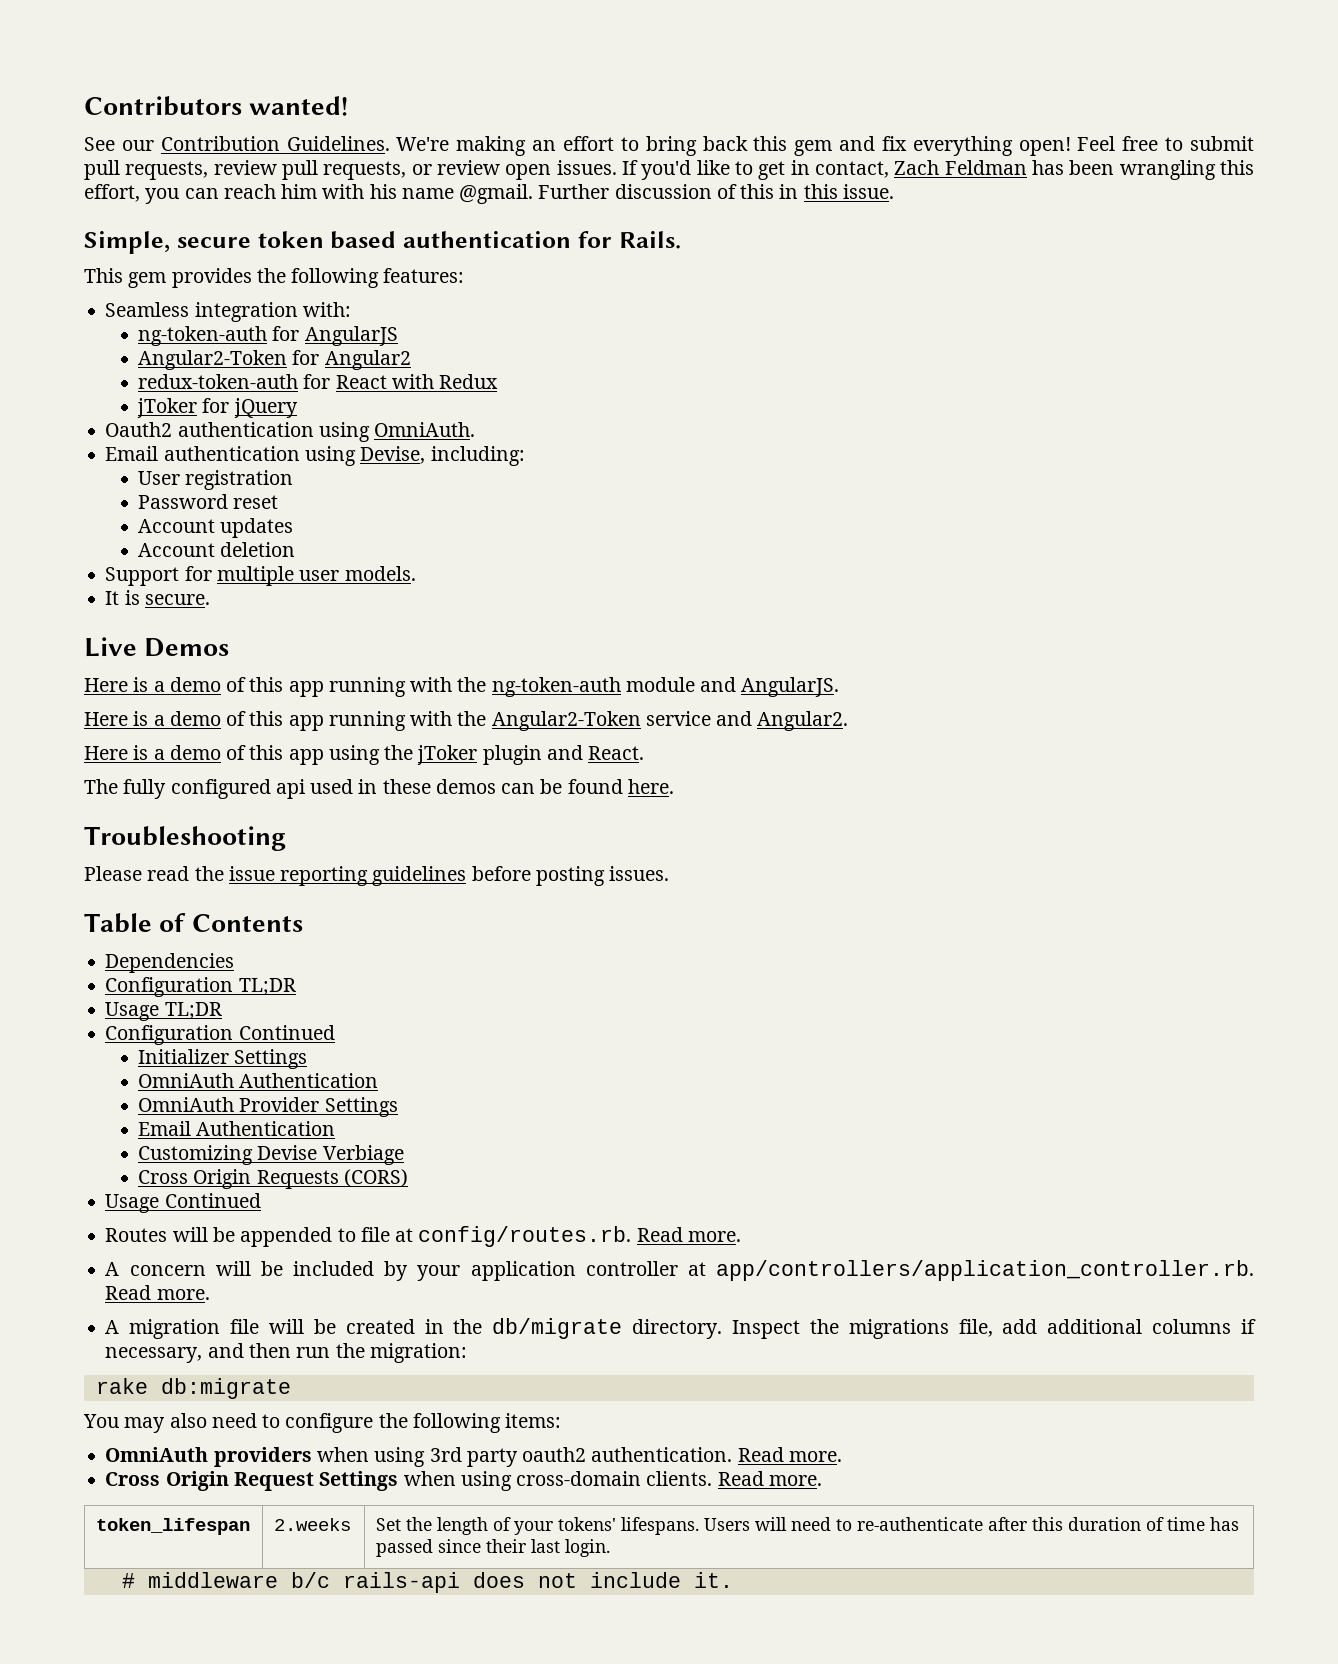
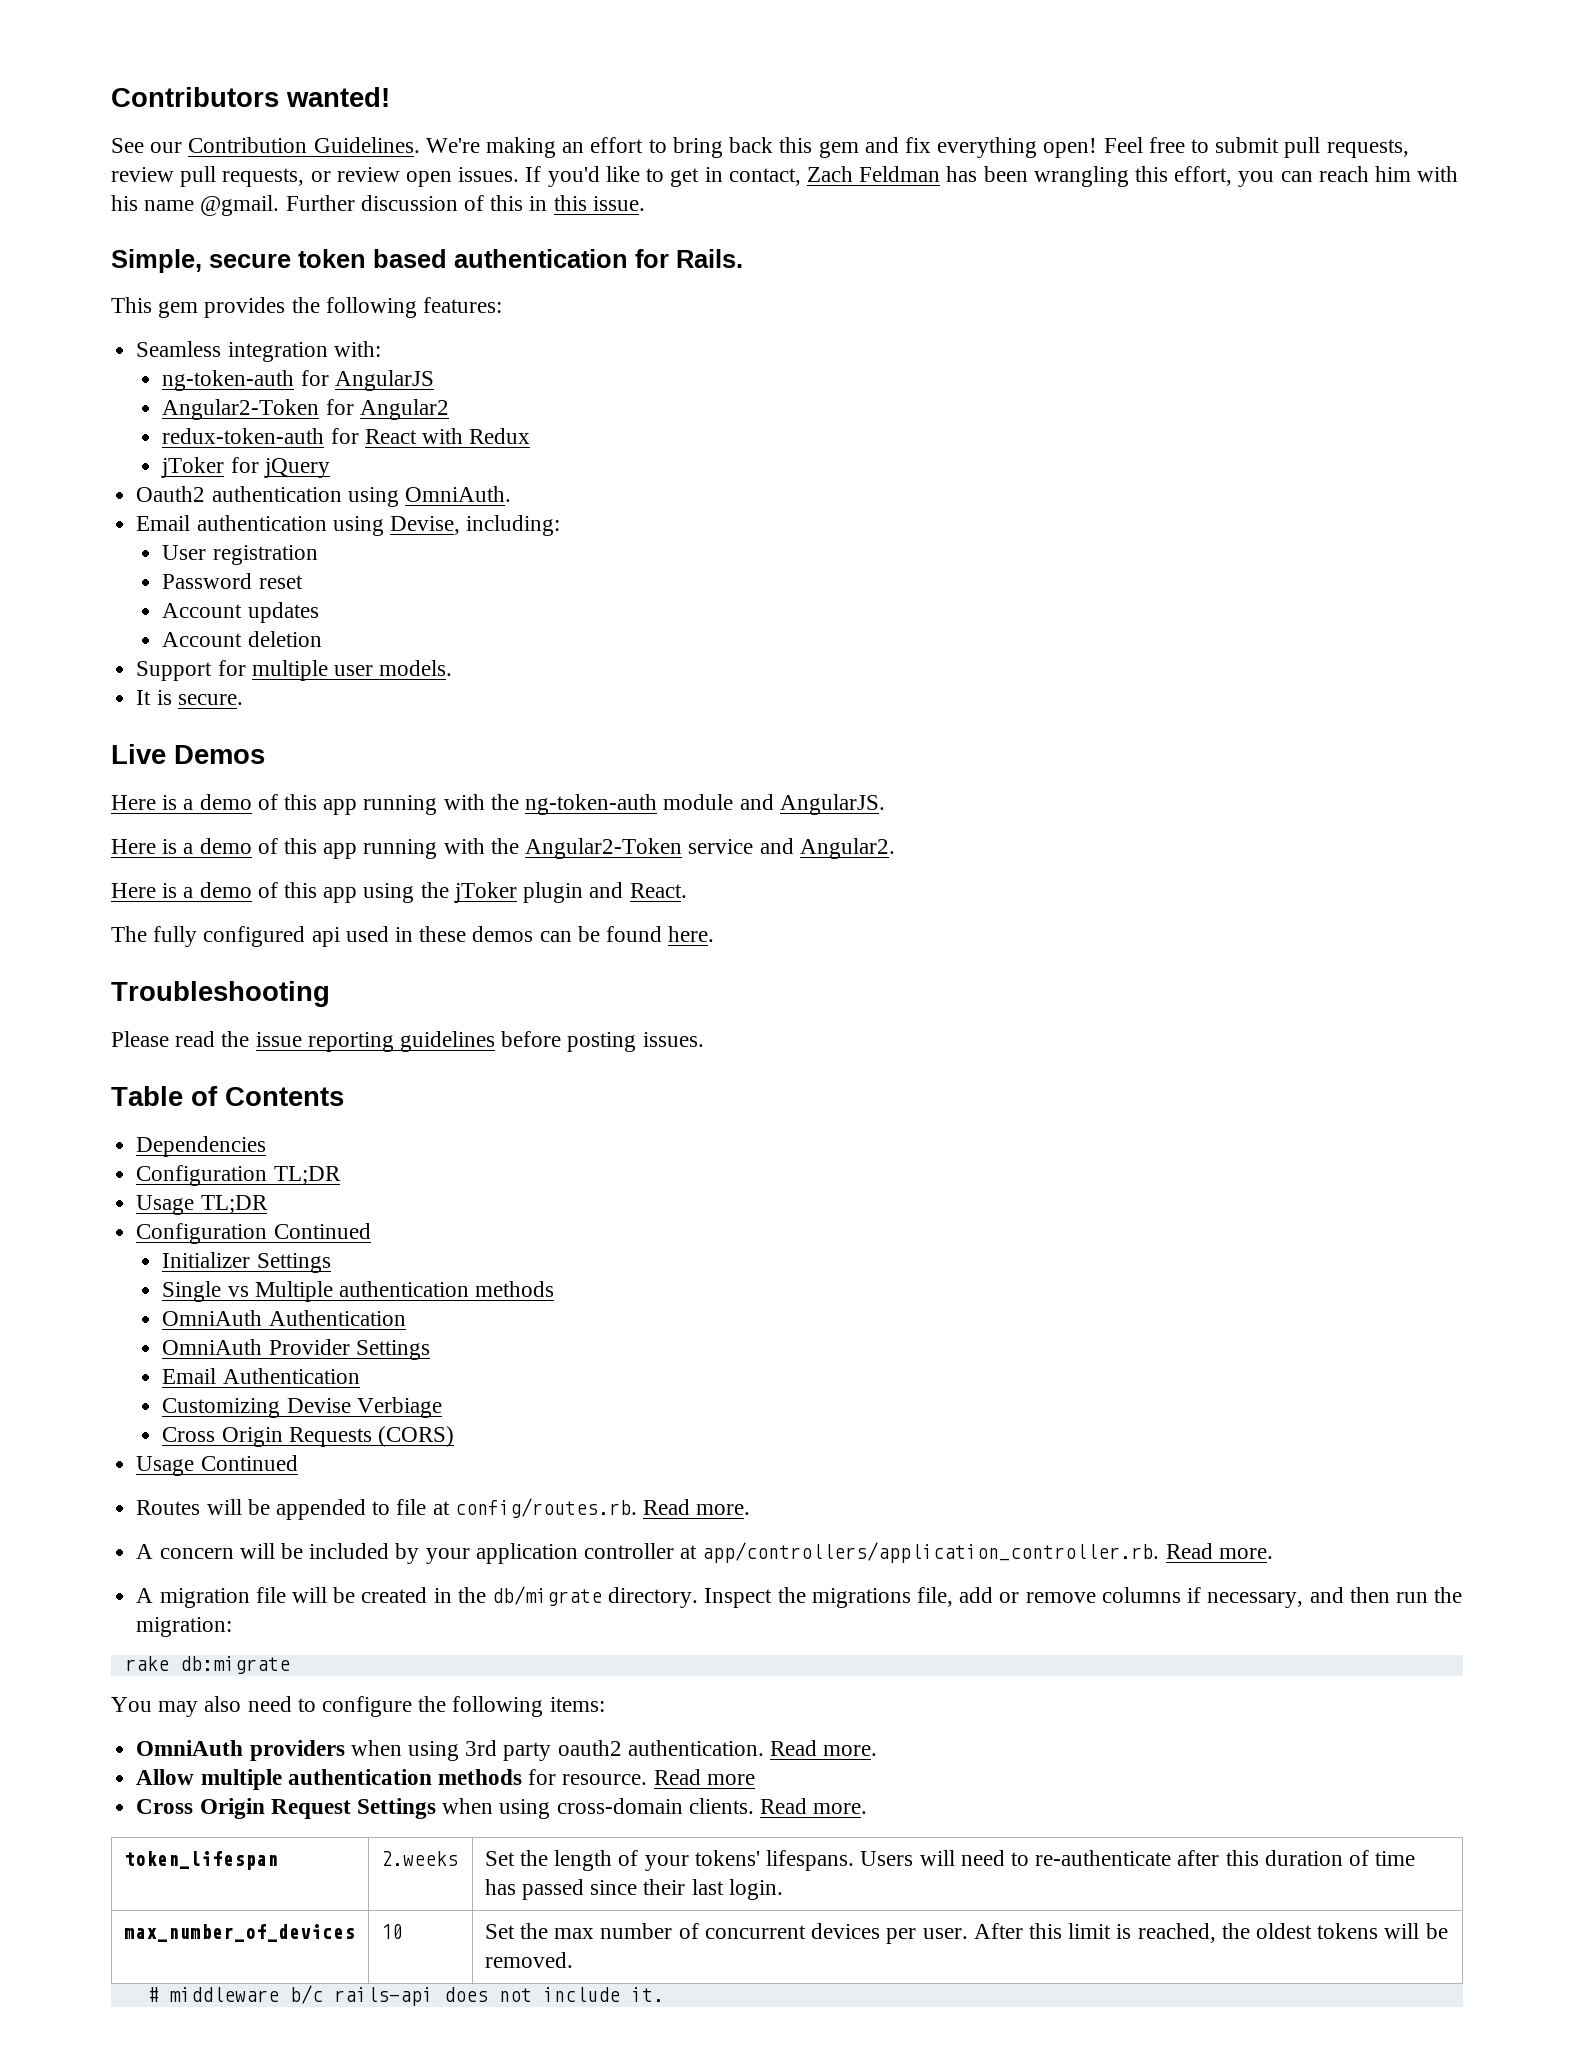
(308, 1059) none -> [162,1281,555,1302] // Single vs Multiple authentication methods
[1047,1319,1143,1334] additional -> [999,1592,1096,1603] or remove
(842, 1456) none -> [136,1769,755,1790] // Allow multiple authentication methods for resource. Read more
(610, 1548) none -> [123,1924,355,1942] [380,1924,403,1939] [484,1923,1448,1944] [484,1952,573,1968] // max_number_of_devices | 10 | Set the max number of concurrent devices per user. After this limit is reached, the oldest tokens will be removed.

